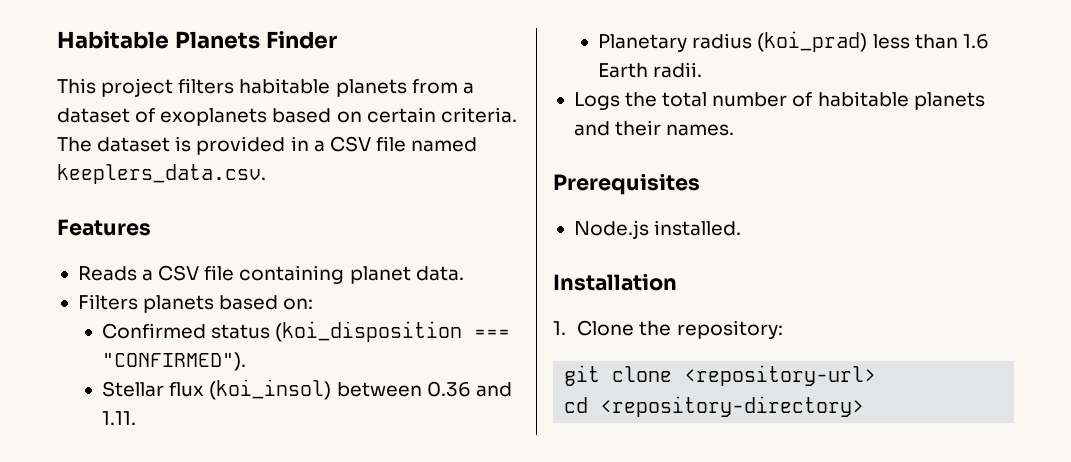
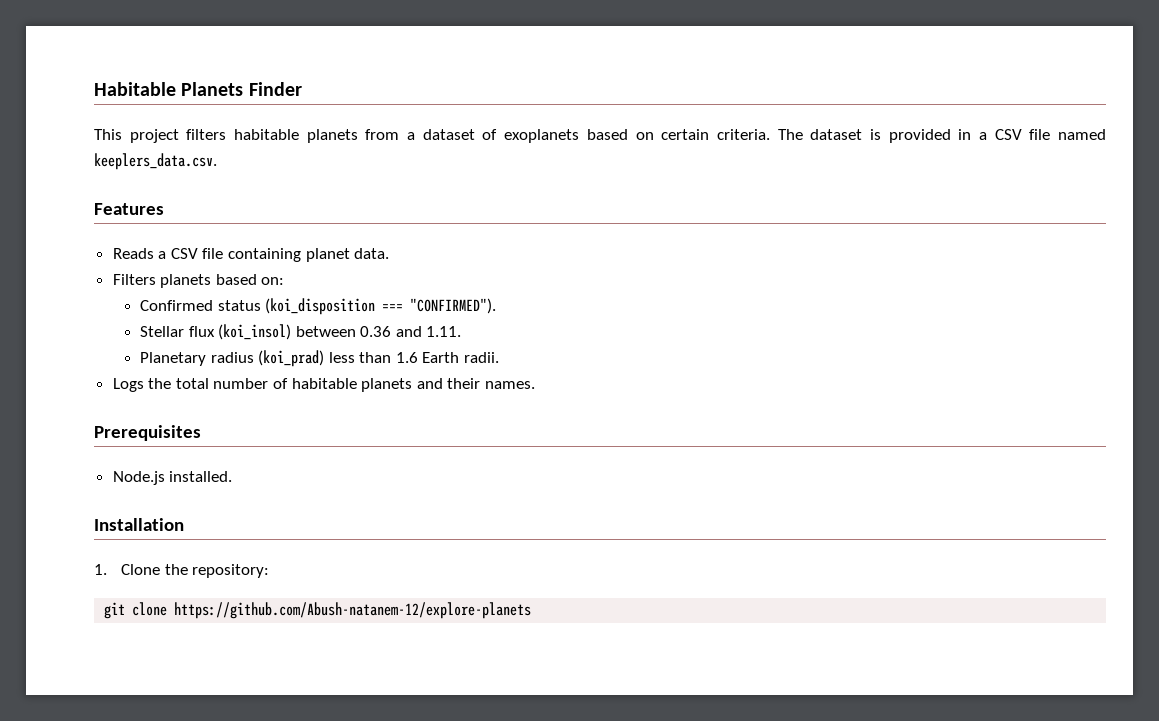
[684,365,877,386] [564,396,865,417] <repository-url> // cd <repository-directory> -> [174,602,532,619] https://github.com/Abush-natanem-12/explore-planets

